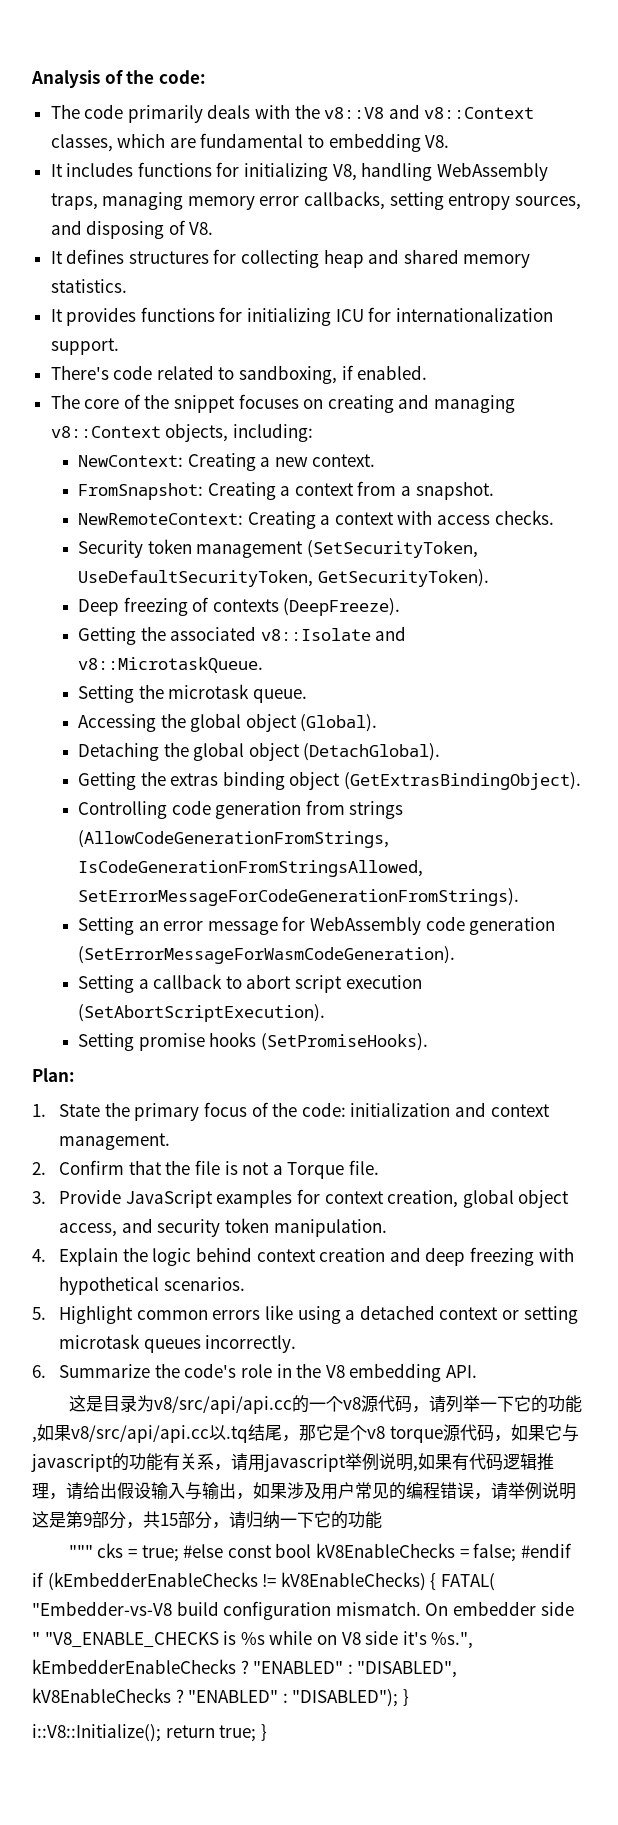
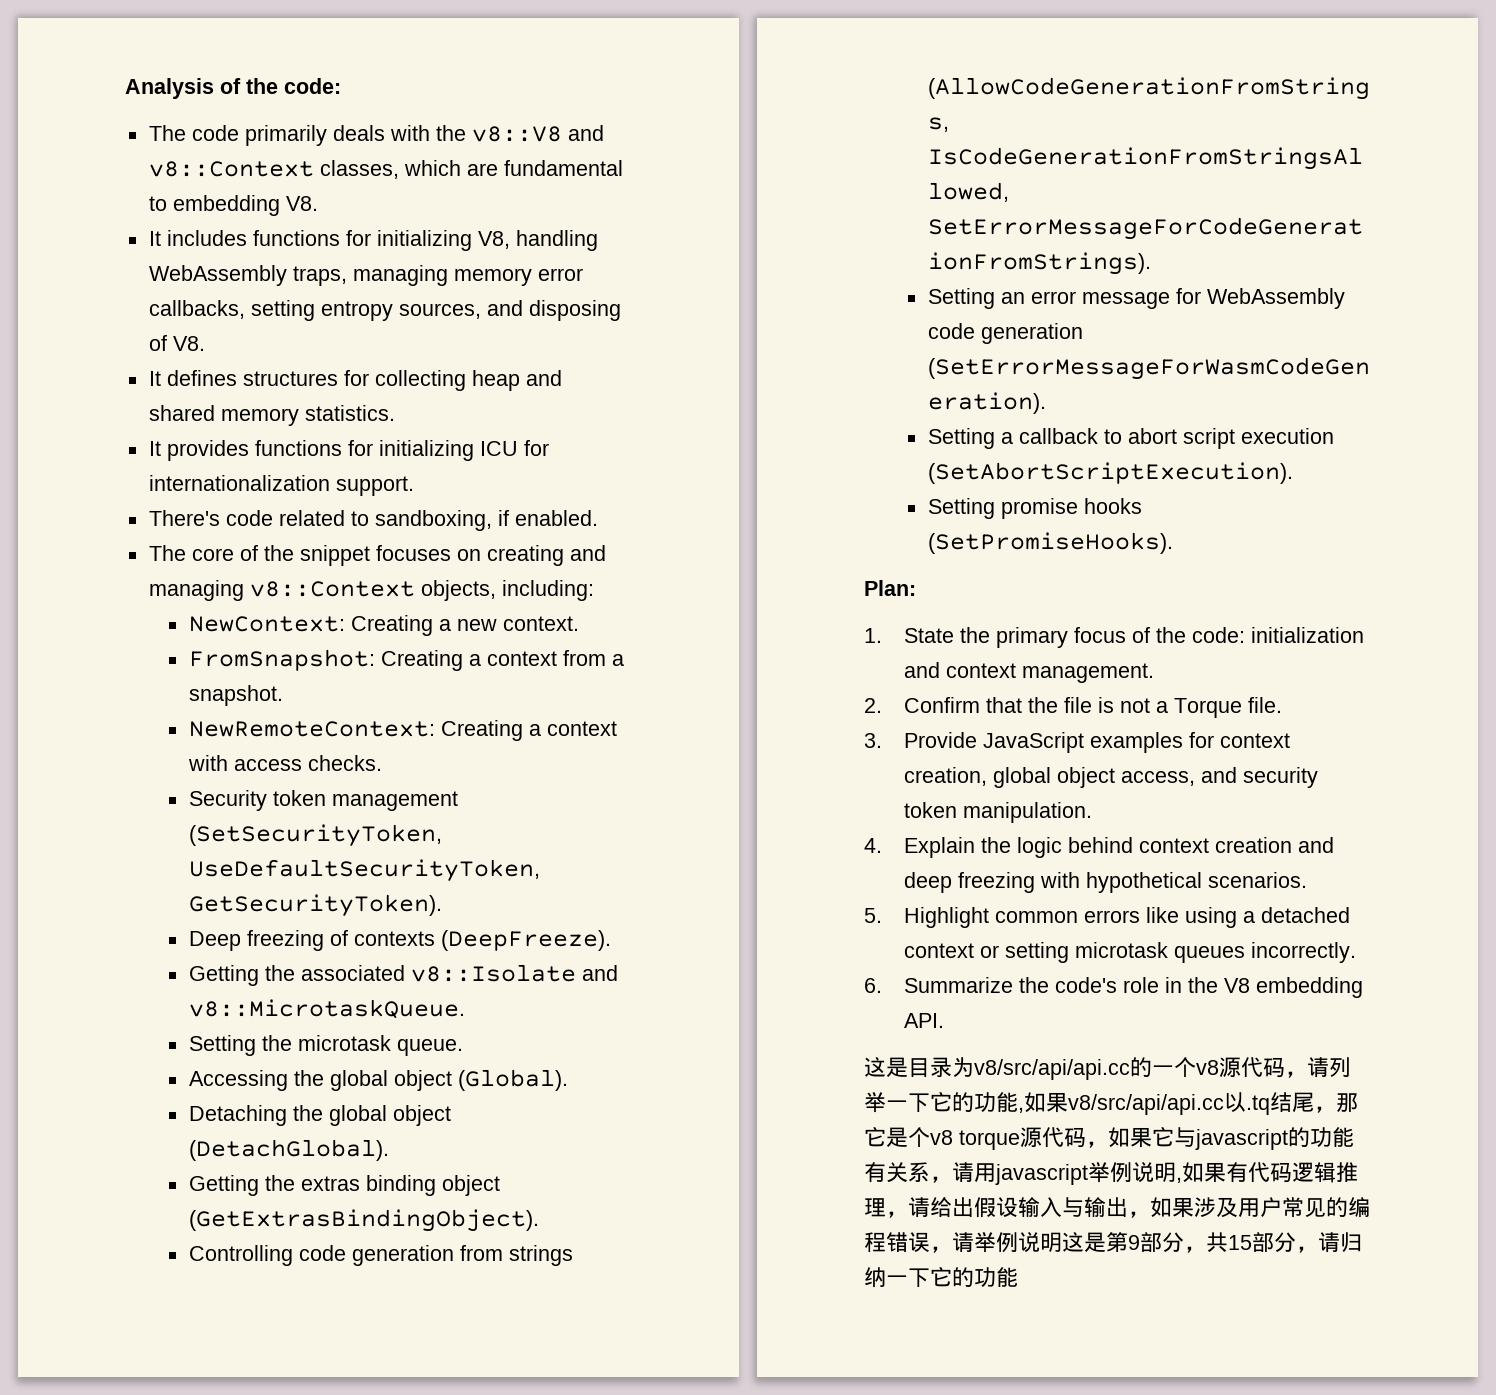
[68,1543,572,1562] [32,1572,495,1591] [32,1601,574,1620] [32,1630,474,1649] [32,1659,458,1678] [32,1688,409,1707] [32,1724,267,1742] // """ cks = true; #else const bool kV8EnableChecks = false; #endif if (kEmbedderEnableChecks != kV8EnableChecks) { FATAL( "Embedder-vs-V8 build configuration mismatch. On embedder side " "V8_ENABLE_CHECKS is %s while on V8 side it's %s.", kEmbedderEnableChecks ? "ENABLED" : "DISABLED", kV8EnableChecks ? "ENABLED" : "DISABLED"); } // i::V8::Initialize(); return true; } -> (1018, 1277) none

